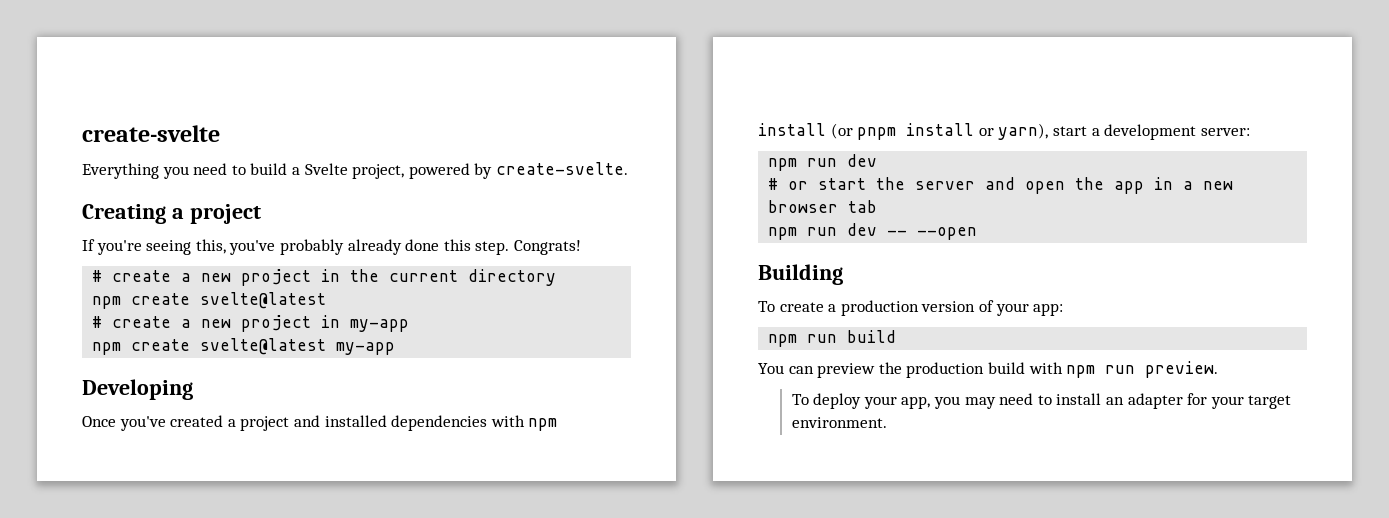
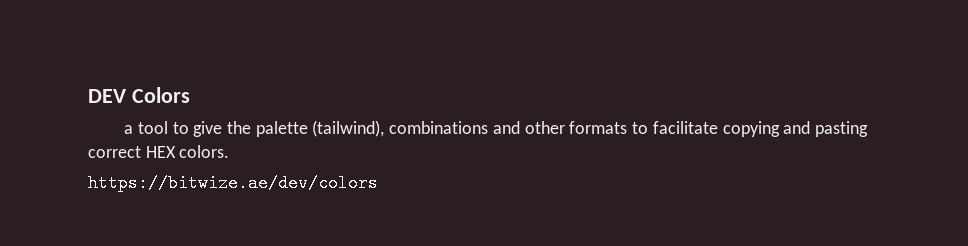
[82,125,220,142] [82,162,628,179] [82,204,261,224] [82,239,581,255] [92,269,557,286] [92,292,327,309] [92,315,410,332] [92,338,396,355] [82,379,193,400] [82,415,558,431] [758,123,1250,140] [768,154,878,171] [768,177,1234,194] [768,200,878,213] [768,223,978,240] [758,264,843,285] [758,300,1064,316] [768,330,897,347] [758,361,1219,378] [791,393,1292,409] [791,417,887,428] create-svelte // Everything you need to build a Svelte project, powered by create-svelte. // Creating a project // If you're seeing this, you've probably already done this step. Congrats! // # create a new project in the current directory // npm create svelte@latest // # create a new project in my-app // npm create svelte@latest my-app // Developing // Once you've created a project and installed dependencies with npm install (or pnpm install or yarn), start a development server: // npm run dev // # or start the server and open the app in a new browser tab // npm run dev -- --open // Building // To create a production version of your app: // npm run build // You can preview the production build with npm run preview. // To deploy your app, you may need to install an adapter for your target environment. -> [88,87,190,103] [124,120,869,137] [88,145,230,158] [88,174,378,192] DEV Colors // a tool to give the palette (tailwind), combinations and other formats to facilitate copying and pasting correct HEX colors. // https://bitwize.ae/dev/colors

